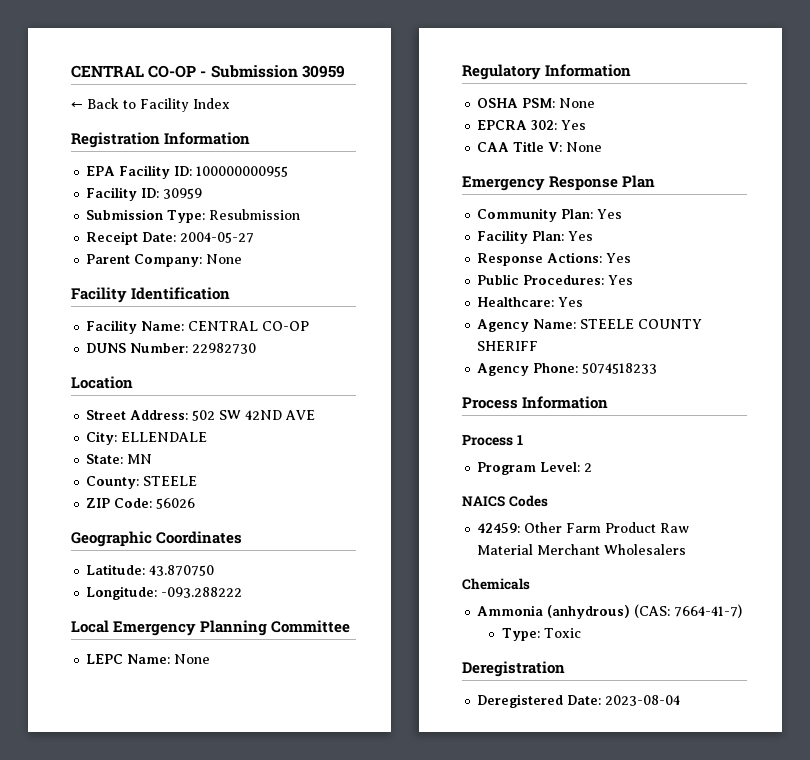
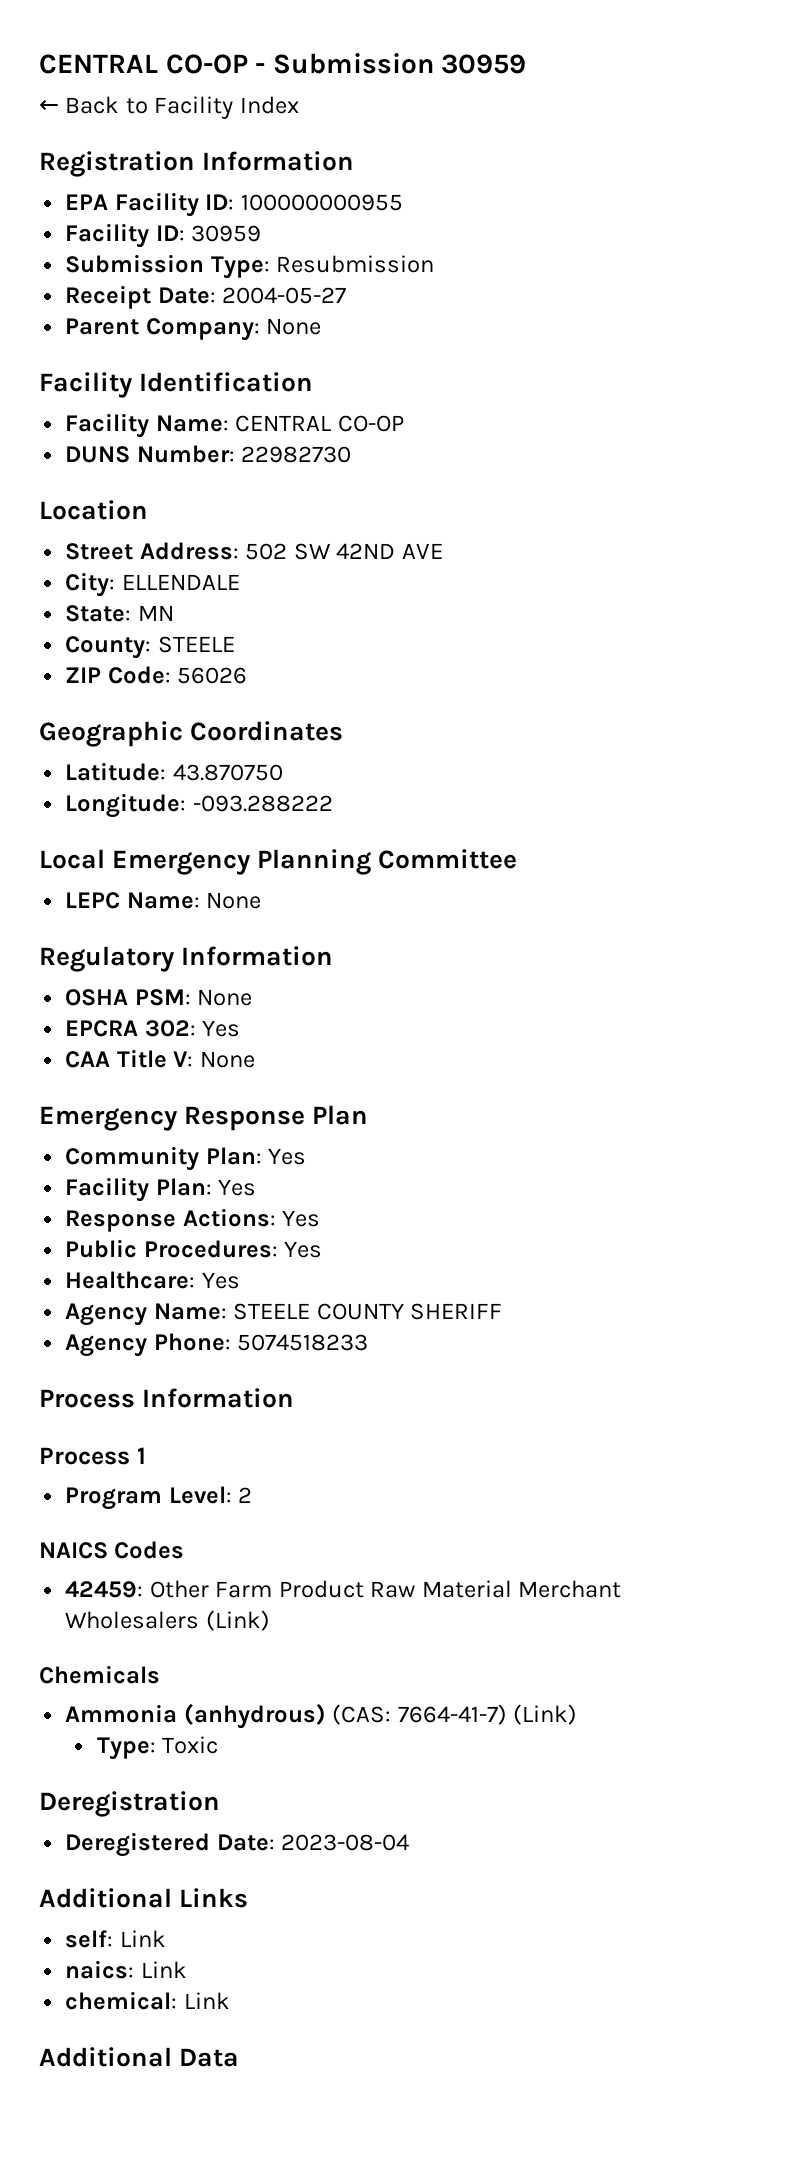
(687, 549) none -> [205,1610,270,1631] (Link)
(743, 611) none -> [513,1704,578,1725] (Link)
(681, 700) none -> [39,1888,249,1908] [65,1930,166,1948] [65,1960,187,1979] [65,1991,230,2010] [39,2047,240,2067] // Additional Links // self: Link // naics: Link // chemical: Link // Additional Data

